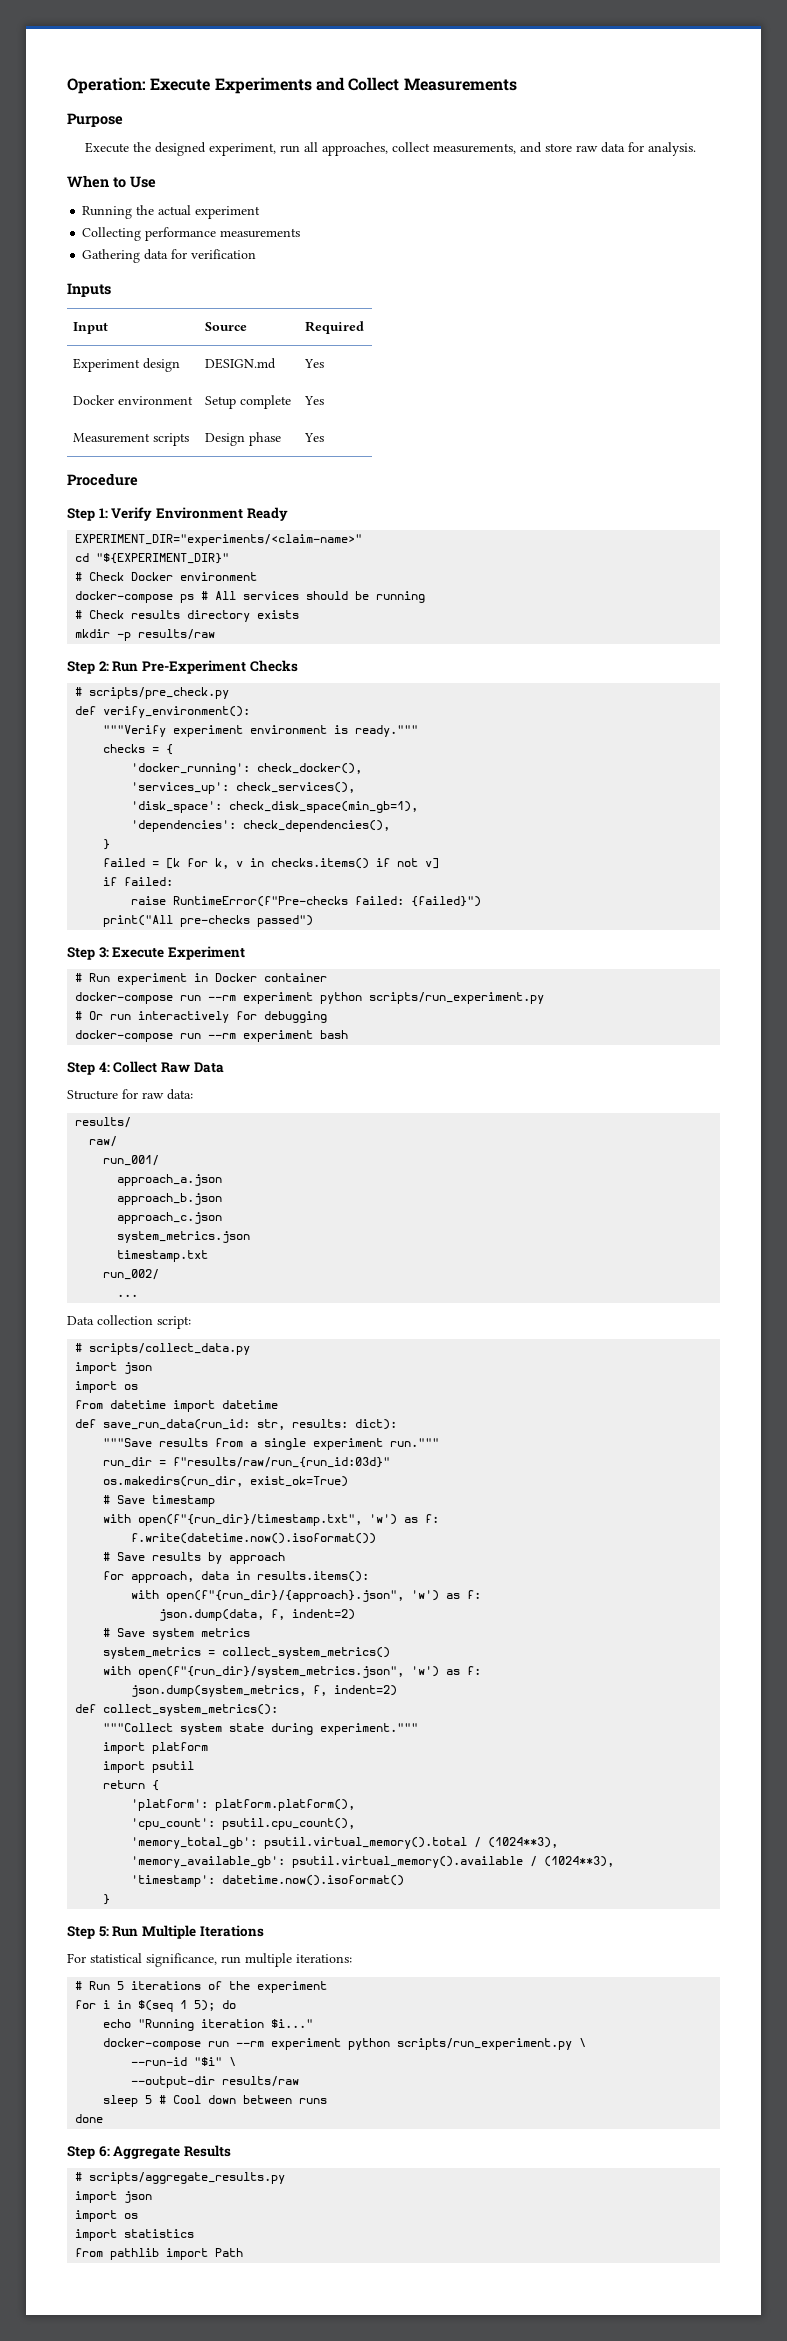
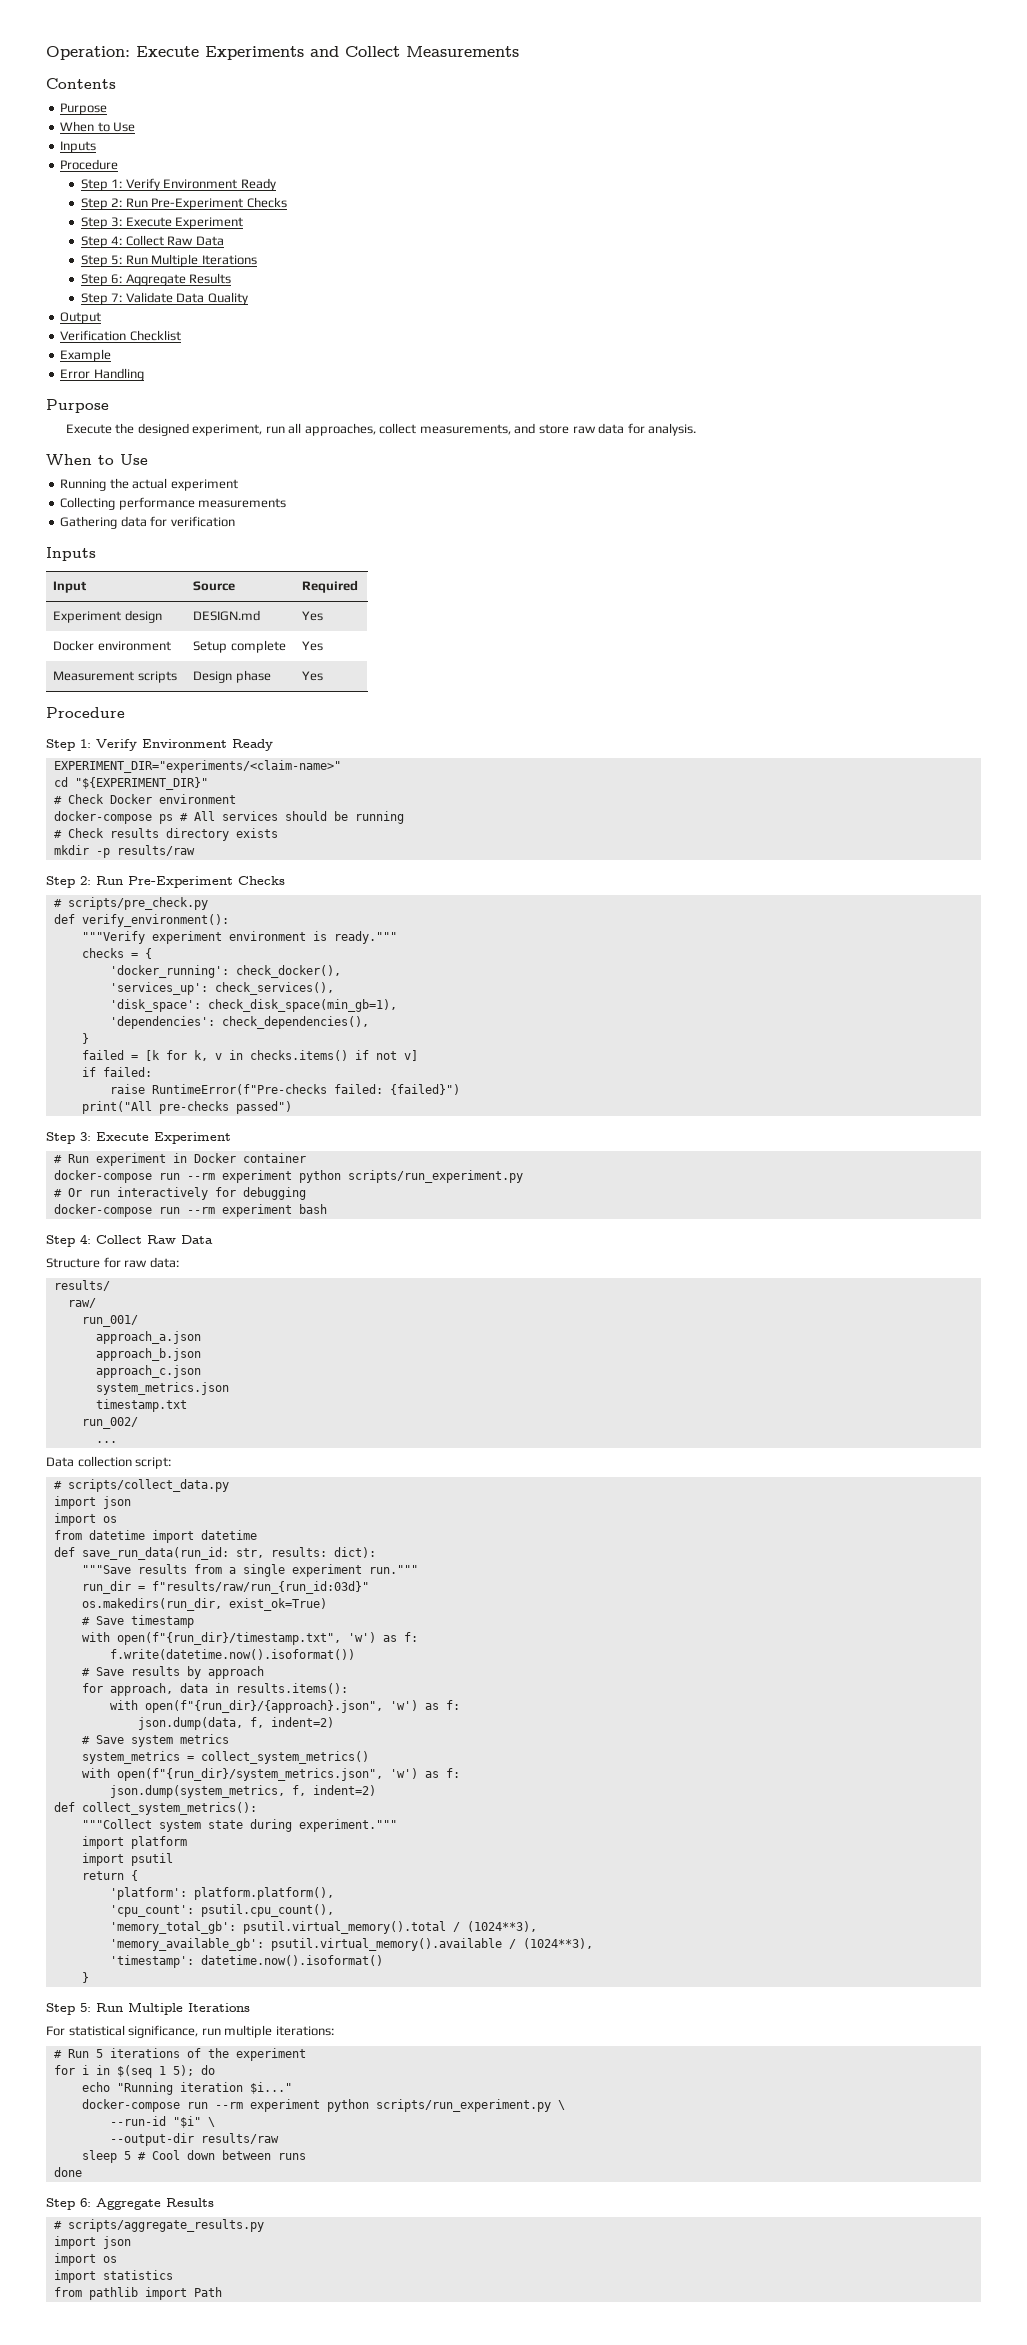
(517, 84) none -> [46,78,116,89] [60,103,108,115] [60,121,136,132] [60,141,97,153] [60,159,119,170] [80,178,276,191] [80,197,287,210] [80,217,244,229] [80,235,224,248] [80,254,257,267] [80,273,232,286] [80,292,248,305] [60,312,102,324] [60,330,181,341] [60,349,112,362] [60,368,144,381] // Contents // Purpose // When to Use // Inputs // Procedure // Step 1: Verify Environment Ready // Step 2: Run Pre-Experiment Checks // Step 3: Execute Experiment // Step 4: Collect Raw Data // Step 5: Run Multiple Iterations // Step 6: Aggregate Results // Step 7: Validate Data Quality // Output // Verification Checklist // Example // Error Handling

